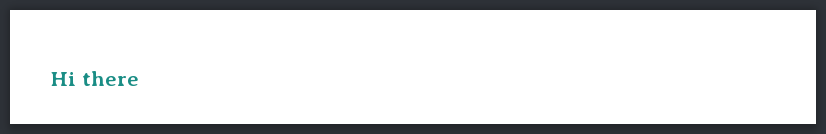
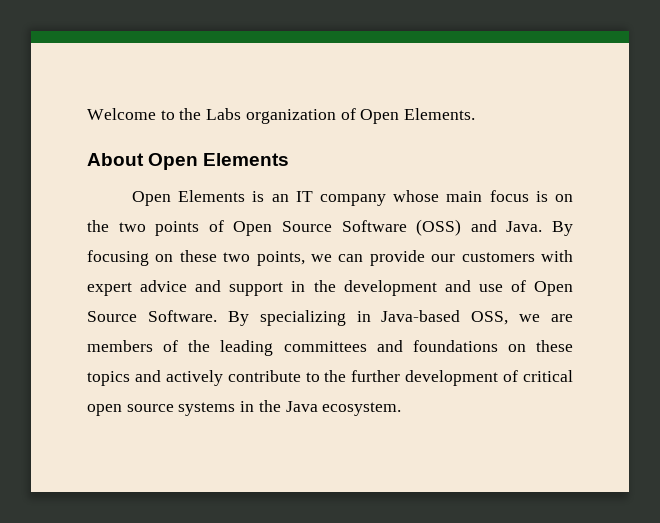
[51,71,139,86] Hi there -> [87,108,476,124] [87,153,290,170] [132,190,573,206] [87,219,574,236] [87,250,573,266] [87,280,573,296] [87,310,573,326] [87,340,573,356] [87,370,574,386] [87,400,402,416] Welcome to the Labs organization of Open Elements. // About Open Elements // Open Elements is an IT company whose main focus is on the two points of Open Source Software (OSS) and Java. By focusing on these two points, we can provide our customers with expert advice and support in the development and use of Open Source Software. By specializing in Java-based OSS, we are members of the leading committees and foundations on these topics and actively contribute to the further development of critical open source systems in the Java ecosystem.

